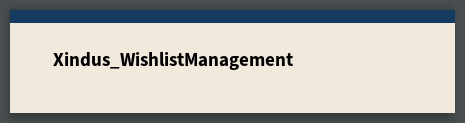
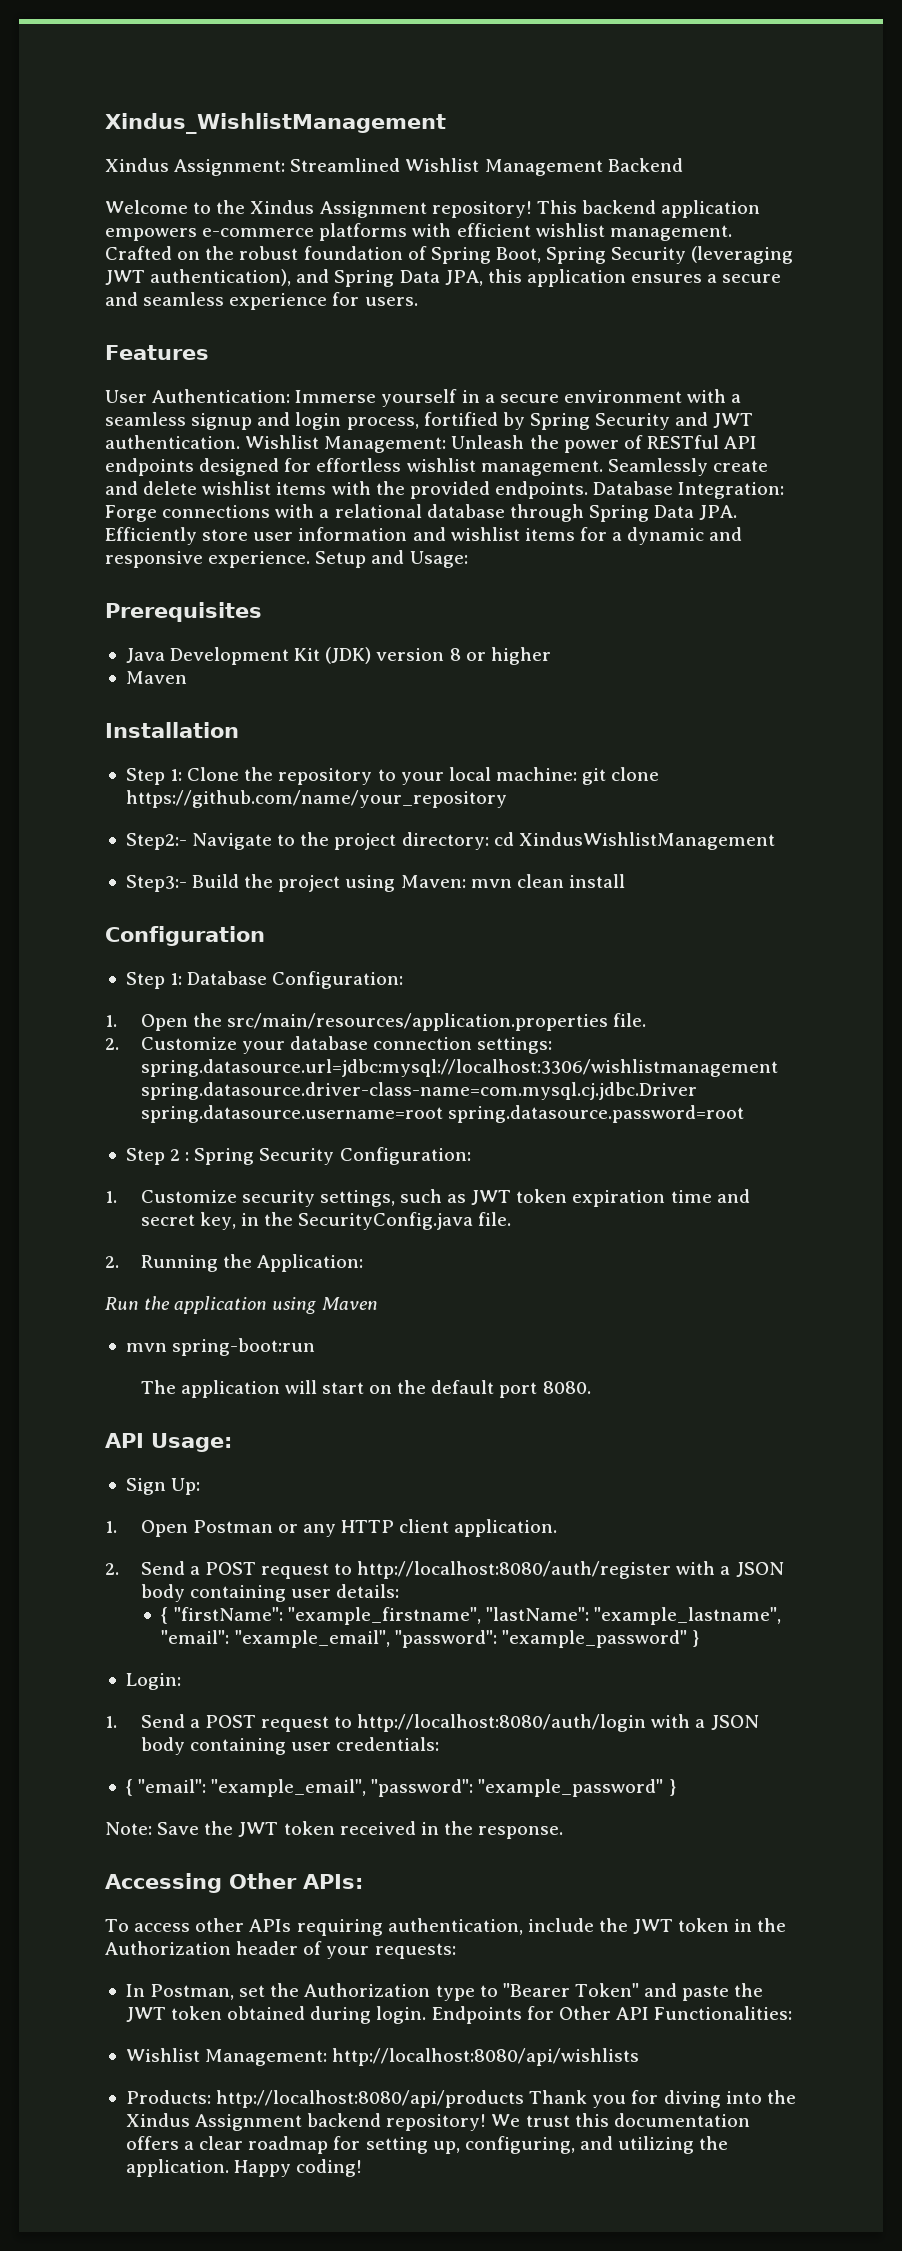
(293, 61) none -> [105,158,683,176] [105,200,761,218] [105,223,732,241] [105,246,794,264] [105,269,782,287] [105,292,418,310] [105,345,209,360] [105,389,742,407] [105,412,754,430] [105,435,758,453] [105,458,768,476] [105,481,785,499] [105,504,738,522] [105,527,743,545] [105,550,468,568] [105,602,262,622] [125,647,551,665] [125,671,187,684] [105,722,239,738] [125,767,660,785] [125,790,507,808] [125,832,775,850] [125,874,625,892] [105,926,265,946] [125,971,404,989] [105,1013,646,1031] [105,1036,553,1054] [140,1059,779,1077] [140,1082,697,1100] [140,1105,744,1123] [125,1147,471,1165] [105,1189,750,1207] [140,1212,512,1230] [105,1254,363,1272] [105,1296,378,1314] [125,1338,316,1356] [140,1380,591,1398] [105,1433,232,1452] [125,1478,201,1495] [105,1519,558,1537] [105,1561,784,1579] [140,1584,399,1602] [161,1607,781,1625] [161,1630,699,1648] [125,1673,181,1690] [105,1714,759,1732] [140,1737,439,1755] [125,1779,676,1797] [105,1821,564,1839] [105,1873,363,1893] [105,1918,787,1936] [105,1941,456,1959] [125,1983,764,2001] [125,2006,793,2024] [125,2048,640,2066] [125,2090,796,2108] [125,2113,750,2131] [125,2136,729,2154] [125,2159,363,2177] // Xindus Assignment: Streamlined Wishlist Management Backend // Welcome to the Xindus Assignment repository! This backend application empowers e-commerce platforms with efficient wishlist management. Crafted on the robust foundation of Spring Boot, Spring Security (leveraging JWT authentication), and Spring Data JPA, this application ensures a secure and seamless experience for users. // Features // User Authentication: Immerse yourself in a secure environment with a seamless signup and login process, fortified by Spring Security and JWT authentication. Wishlist Management: Unleash the power of RESTful API endpoints designed for effortless wishlist management. Seamlessly create and delete wishlist items with the provided endpoints. Database Integration: Forge connections with a relational database through Spring Data JPA. Efficiently store user information and wishlist items for a dynamic and responsive experience. Setup and Usage: // Prerequisites // Java Development Kit (JDK) version 8 or higher // Maven // Installation // Step 1: Clone the repository to your local machine: git clone https://github.com/name/your_repository // Step2:- Navigate to the project directory: cd XindusWishlistManagement // Step3:- Build the project using Maven: mvn clean install // Configuration // Step 1: Database Configuration: // 1. Open the src/main/resources/application.properties file. // 2. Customize your database connection settings: spring.datasource.url=jdbc:mysql://localhost:3306/wishlistmanagement spring.datasource.driver-class-name=com.mysql.cj.jdbc.Driver spring.datasource.username=root spring.datasource.password=root // Step 2 : Spring Security Configuration: // 1. Customize security settings, such as JWT token expiration time and secret key, in the SecurityConfig.java file. // 2. Running the Application: // Run the application using Maven // mvn spring-boot:run // The application will start on the default port 8080. // API Usage: // Sign Up: // 1. Open Postman or any HTTP client application. // 2. Send a POST request to http://localhost:8080/auth/register with a JSON body containing user details: // { "firstName": "example_firstname", "lastName": "example_lastname", "email": "example_email", "password": "example_password" } // Login: // 1. Send a POST request to http://localhost:8080/auth/login with a JSON body containing user credentials: // { "email": "example_email", "password": "example_password" } // Note: Save the JWT token received in the response. // Accessing Other APIs: // To access other APIs requiring authentication, include the JWT token in the Authorization header of your requests: // In Postman, set the Authorization type to "Bearer Token" and paste the JWT token obtained during login. Endpoints for Other API Functionalities: // Wishlist Management: http://localhost:8080/api/wishlists // Products: http://localhost:8080/api/products Thank you for diving into the Xindus Assignment backend repository! We trust this documentation offers a clear roadmap for setting up, configuring, and utilizing the application. Happy coding!

